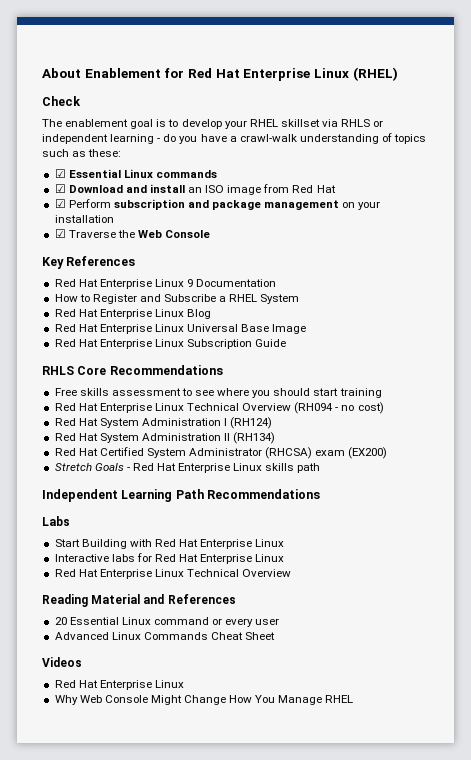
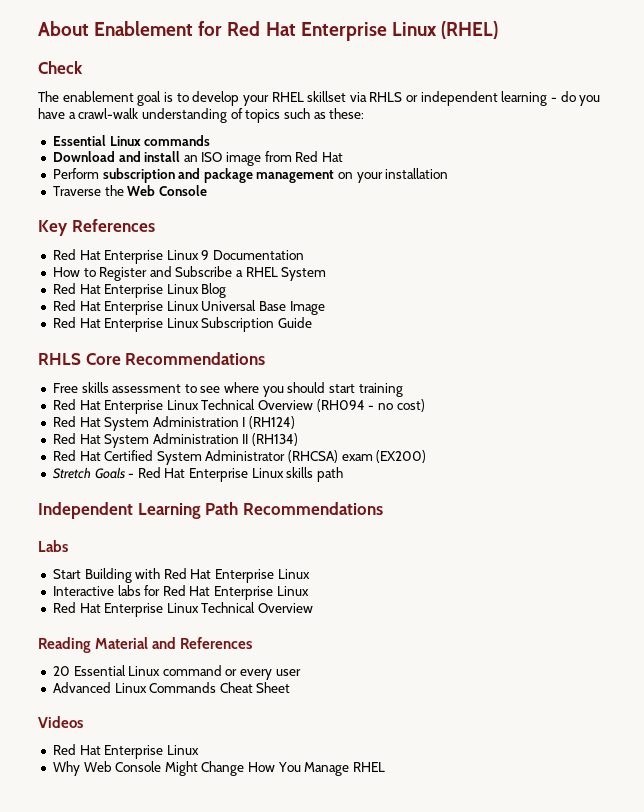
[54,169,66,178] ☑ -> (365, 113) none
[54,184,66,193] ☑ -> (211, 140) none
[54,199,66,208] ☑ -> (344, 157) none
[54,229,66,238] ☑ -> (449, 173) none

